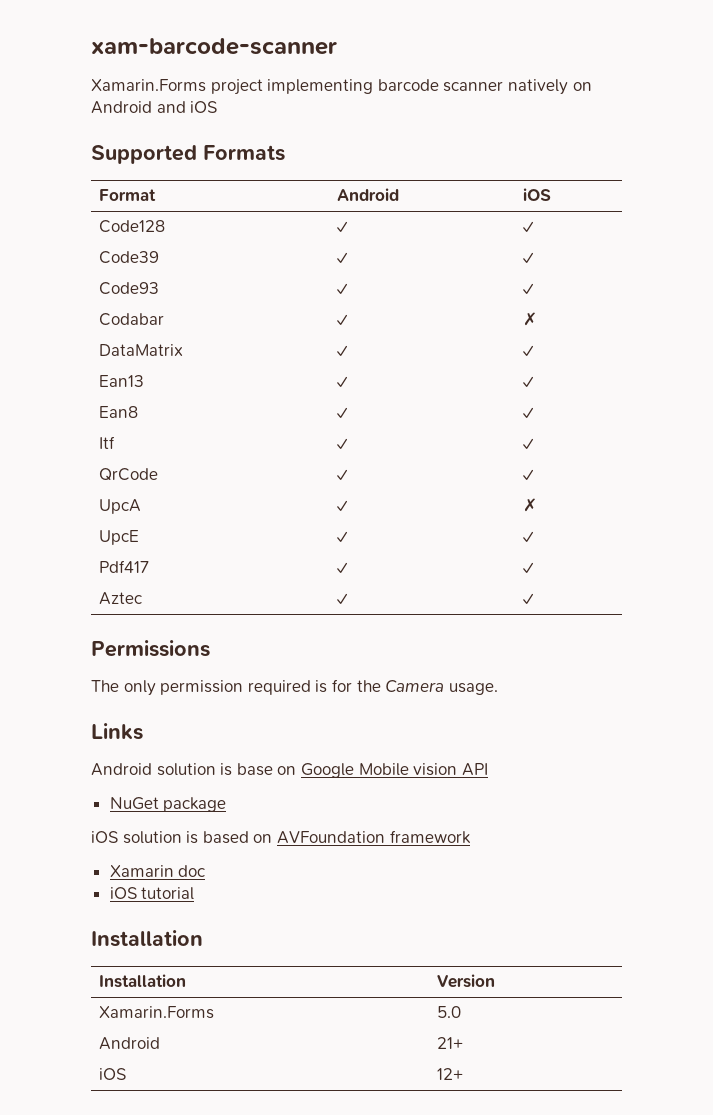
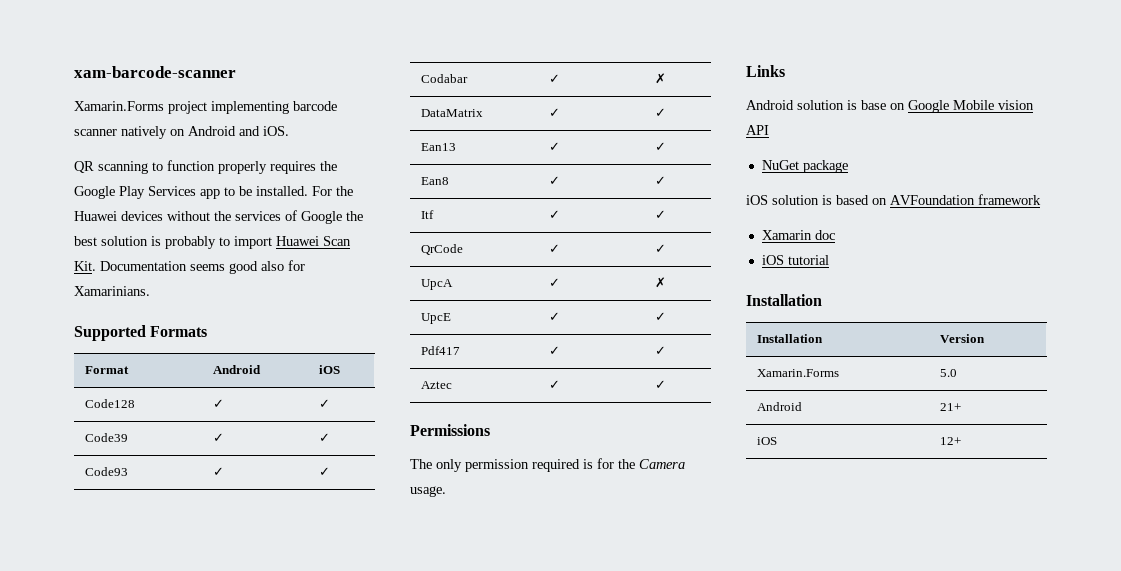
[190,101,218,113] iOS -> [263,126,289,136] [74,160,337,174] [74,186,353,199] [74,210,363,224] [74,236,351,249] [74,260,305,274] [74,286,150,296] iOS. // QR scanning to function properly requires the Google Play Services app to be installed. For the Huawei devices without the services of Google the best solution is probably to import Huawei Scan Kit. Documentation seems good also for Xamarinians.

